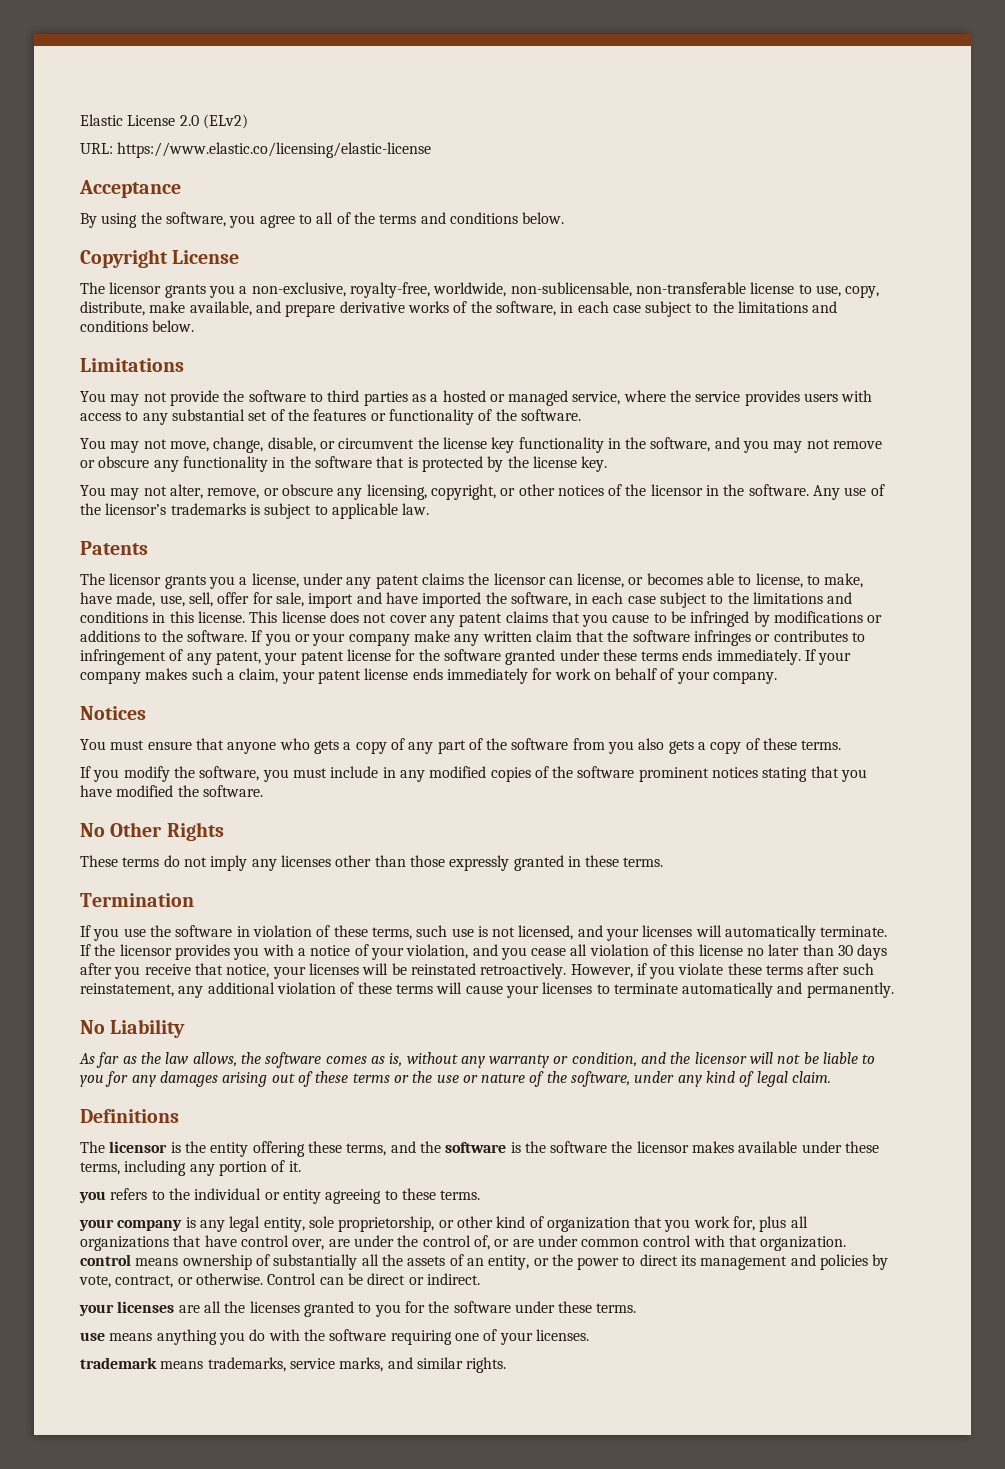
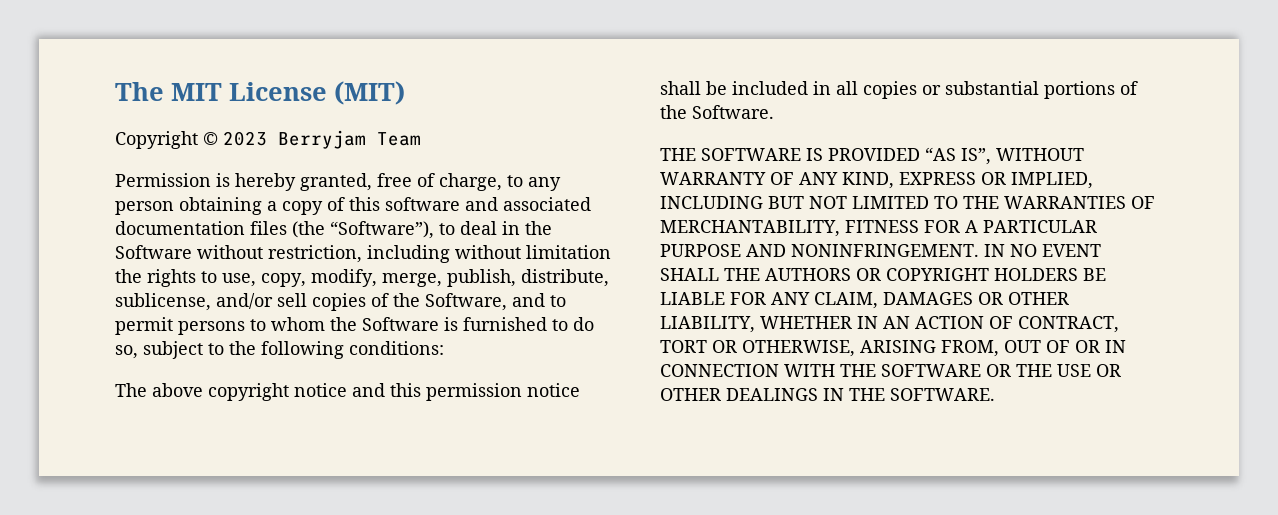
[80,114,248,129] [80,142,432,158] [79,180,181,198] [80,212,565,228] [80,249,240,268] [80,282,880,298] [80,301,838,317] [80,320,195,332] [80,358,184,372] [80,390,873,406] [80,409,581,425] [80,437,883,453] [80,456,608,472] [80,484,885,500] [80,503,430,519] [80,541,148,555] [80,573,864,589] [80,592,853,608] [80,611,883,627] [80,630,866,646] [80,649,852,665] [80,668,778,684] [80,706,146,720] [80,738,842,754] [80,766,868,782] [80,785,263,797] [80,822,224,841] [80,855,664,871] [80,893,194,907] [80,925,888,941] [80,944,888,960] [80,963,874,979] [80,982,894,998] [80,1019,186,1038] [79,1052,876,1068] [80,1071,832,1087] [80,1109,179,1123] [80,1141,880,1157] [80,1160,301,1176] [79,1188,481,1204] [79,1216,808,1232] [80,1235,847,1251] [80,1254,889,1270] [79,1273,480,1288] [79,1301,637,1317] [80,1329,589,1345] [80,1357,507,1373] Elastic License 2.0 (ELv2) // URL: https://www.elastic.co/licensing/elastic-license // Acceptance // By using the software, you agree to all of the terms and conditions below. // Copyright License // The licensor grants you a non-exclusive, royalty-free, worldwide, non-sublicensable, non-transferable license to use, copy, distribute, make available, and prepare derivative works of the software, in each case subject to the limitations and conditions below. // Limitations // You may not provide the software to third parties as a hosted or managed service, where the service provides users with access to any substantial set of the features or functionality of the software. // You may not move, change, disable, or circumvent the license key functionality in the software, and you may not remove or obscure any functionality in the software that is protected by the license key. // You may not alter, remove, or obscure any licensing, copyright, or other notices of the licensor in the software. Any use of the licensor’s trademarks is subject to applicable law. // Patents // The licensor grants you a license, under any patent claims the licensor can license, or becomes able to license, to make, have made, use, sell, offer for sale, import and have imported the software, in each case subject to the limitations and conditions in this license. This license does not cover any patent claims that you cause to be infringed by modifications or additions to the software. If you or your company make any written claim that the software infringes or contributes to infringement of any patent, your patent license for the software granted under these terms ends immediately. If your company makes such a claim, your patent license ends immediately for work on behalf of your company. // Notices // You must ensure that anyone who gets a copy of any part of the software from you also gets a copy of these terms. // If you modify the software, you must include in any modified copies of the software prominent notices stating that you have modified the software. // No Other Rights // These terms do not imply any licenses other than those expressly granted in these terms. // Termination // If you use the software in violation of these terms, such use is not licensed, and your licenses will automatically terminate. If the licensor provides you with a notice of your violation, and you cease all violation of this license no later than 30 days after you receive that notice, your licenses will be reinstated retroactively. However, if you violate these terms after such reinstatement, any additional violation of these terms will cause your licenses to terminate automatically and permanently. // No Liability // As far as the law allows, the software comes as is, without any warranty or condition, and the licensor will not be liable to you for any damages arising out of these terms or the use or nature of the software, under any kind of legal claim. // Definitions // The licensor is the entity offering these terms, and the software is the software the licensor makes available under these terms, including any portion of it. // you refers to the individual or entity agreeing to these terms. // your company is any legal entity, sole proprietorship, or other kind of organization that you work for, plus all organizations that have control over, are under the control of, or are under common control with that organization. control means ownership of substantially all the assets of an entity, or the power to direct its management and policies by vote, contract, or otherwise. Control can be direct or indirect. // your licenses are all the licenses granted to you for the software under these terms. // use means anything you do with the software requiring one of your licenses. // trademark means trademarks, service marks, and similar rights. -> [115,81,405,105] [115,130,421,149] [115,173,561,191] [115,197,591,215] [115,221,552,239] [115,245,611,263] [115,269,609,287] [115,293,566,311] [115,317,594,335] [115,341,444,359] [115,383,580,401] [660,81,1138,99] [660,105,774,119] [660,147,1084,165] [660,172,1093,189] [660,196,1155,209] [660,220,1097,237] [660,244,1101,257] [660,268,1106,281] [660,292,1069,309] [660,316,1119,333] [660,340,1126,357] [660,364,1121,377] [660,388,995,401] The MIT License (MIT) // Copyright © 2023 Berryjam Team // Permission is hereby granted, free of charge, to any person obtaining a copy of this software and associated documentation files (the “Software”), to deal in the Software without restriction, including without limitation the rights to use, copy, modify, merge, publish, distribute, sublicense, and/or sell copies of the Software, and to permit persons to whom the Software is furnished to do so, subject to the following conditions: // The above copyright notice and this permission notice shall be included in all copies or substantial portions of the Software. // THE SOFTWARE IS PROVIDED “AS IS”, WITHOUT WARRANTY OF ANY KIND, EXPRESS OR IMPLIED, INCLUDING BUT NOT LIMITED TO THE WARRANTIES OF MERCHANTABILITY, FITNESS FOR A PARTICULAR PURPOSE AND NONINFRINGEMENT. IN NO EVENT SHALL THE AUTHORS OR COPYRIGHT HOLDERS BE LIABLE FOR ANY CLAIM, DAMAGES OR OTHER LIABILITY, WHETHER IN AN ACTION OF CONTRACT, TORT OR OTHERWISE, ARISING FROM, OUT OF OR IN CONNECTION WITH THE SOFTWARE OR THE USE OR OTHER DEALINGS IN THE SOFTWARE.

